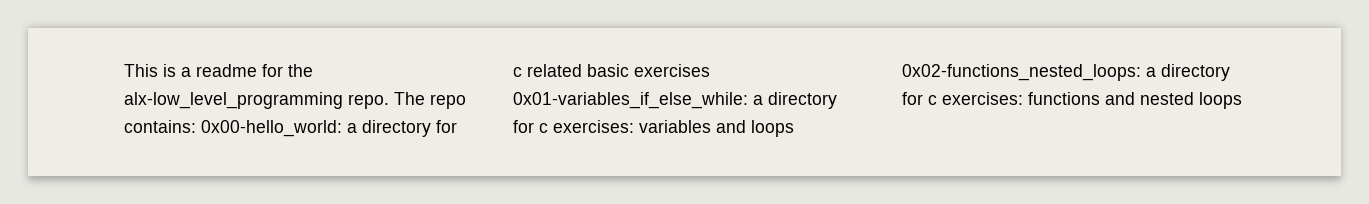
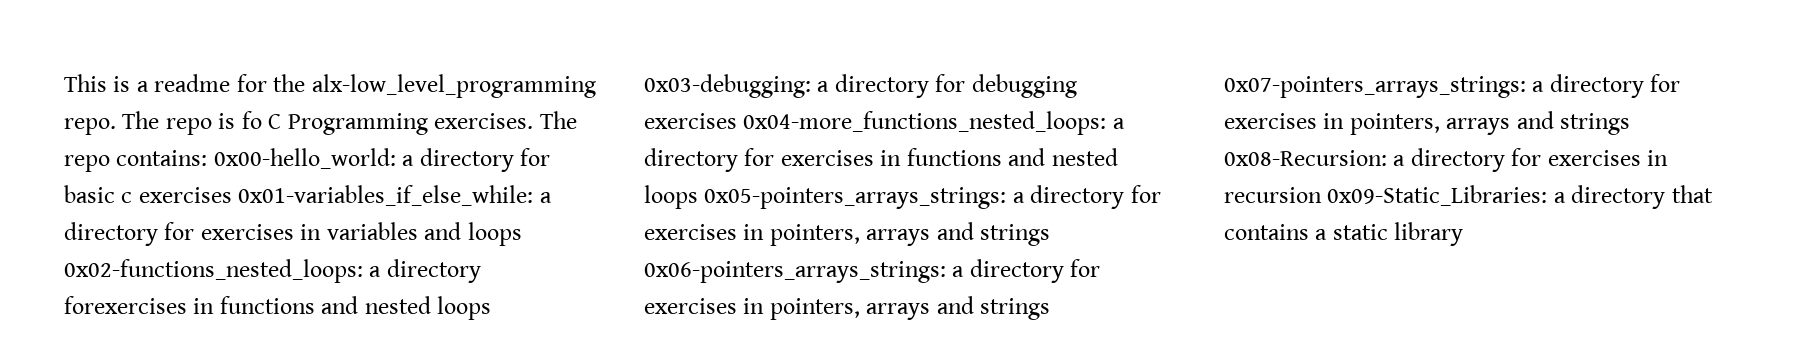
(466, 101) none -> [218,111,577,135] [64,155,110,172] is fo C Programming exercises. The repo
[513,64,629,77] c related basic -> [64,185,133,203] basic c
[539,120,634,133] c exercises: -> [200,224,322,240] exercises in
[902,92,1242,109] for c exercises: functions and nested loops -> [64,296,492,320] [644,74,1077,98] [644,111,1125,135] [644,148,1118,172] [644,185,1161,209] [644,222,1051,246] [644,259,1101,283] [644,296,1051,320] [1224,74,1681,98] [1224,111,1631,135] [1224,148,1669,172] [1224,185,1713,209] [1224,222,1464,246] forexercises in functions and nested loops 0x03-debugging: a directory for debugging exercises 0x04-more_functions_nested_loops: a directory for exercises in functions and nested loops 0x05-pointers_arrays_strings: a directory for exercises in pointers, arrays and strings 0x06-pointers_arrays_strings: a directory for exercises in pointers, arrays and strings 0x07-pointers_arrays_strings: a directory for exercises in pointers, arrays and strings 0x08-Recursion: a directory for exercises in recursion 0x09-Static_Libraries: a directory that contains a static library

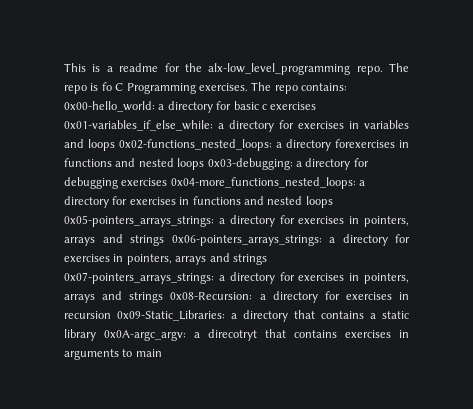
(1464, 234) none -> [104,329,409,341] [64,349,162,360] 0x0A-argc_argv: a direcotryt that contains exercises in arguments to main

